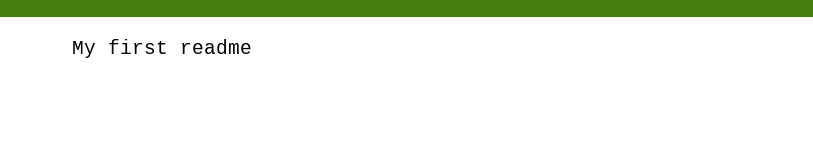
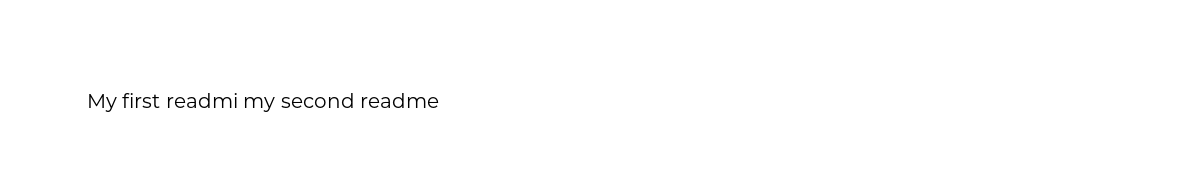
(168, 46) none -> [165,93,355,112] readmi my second

